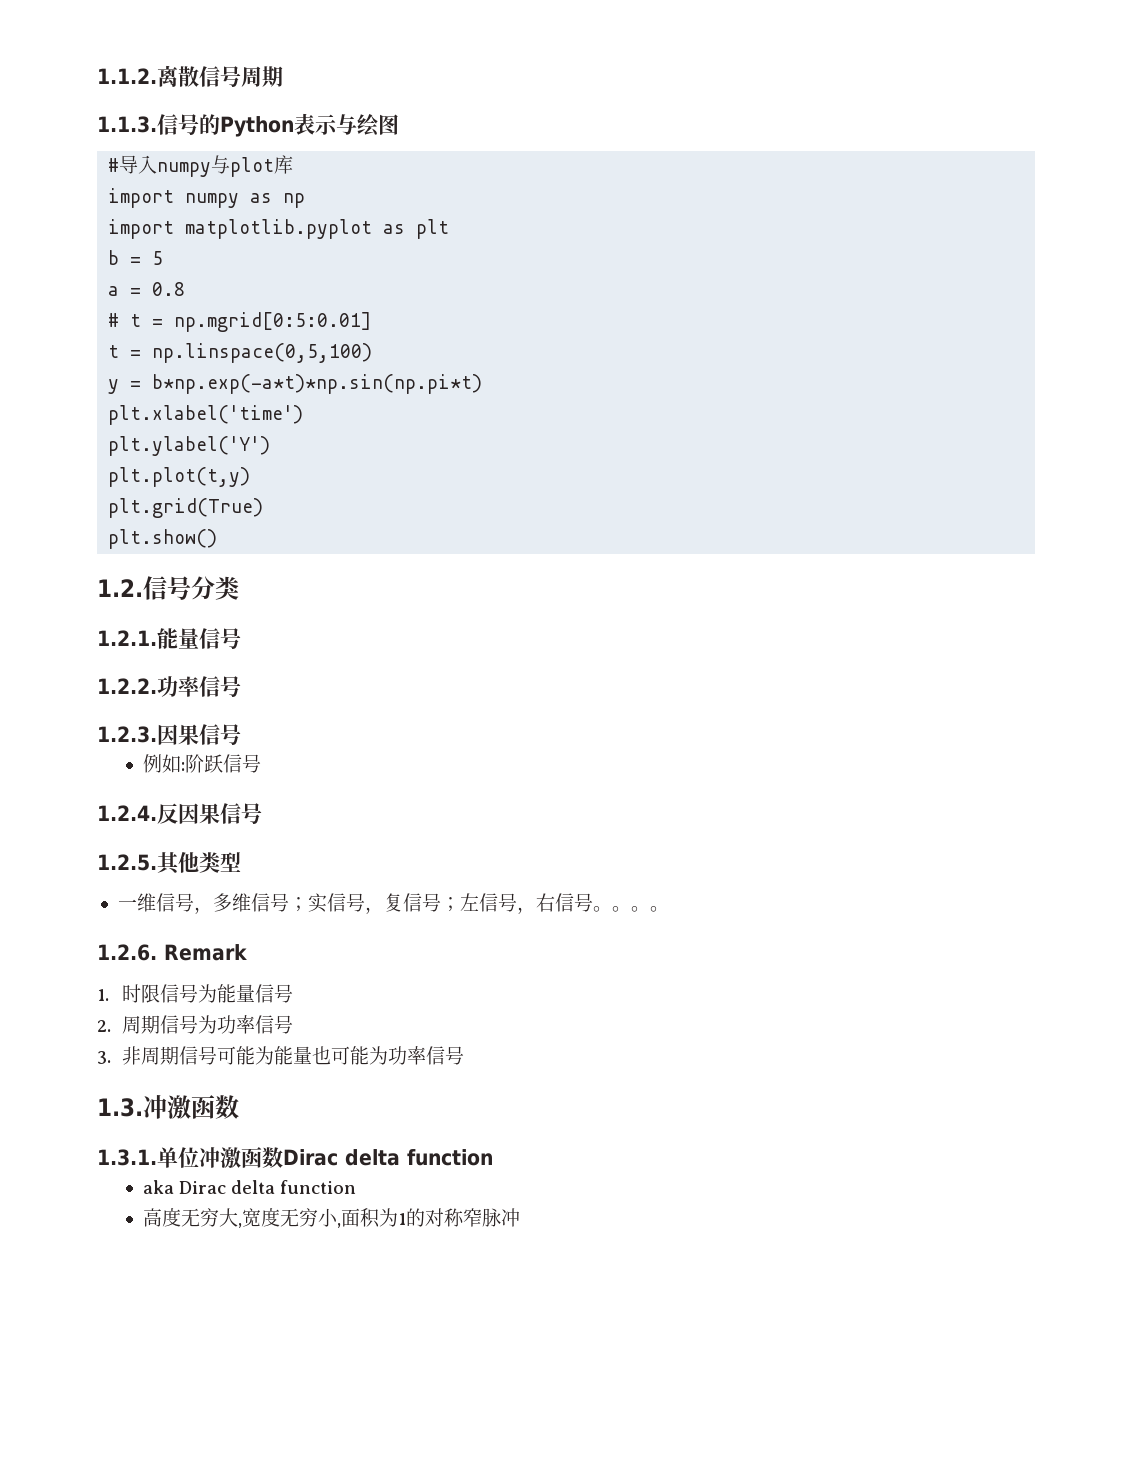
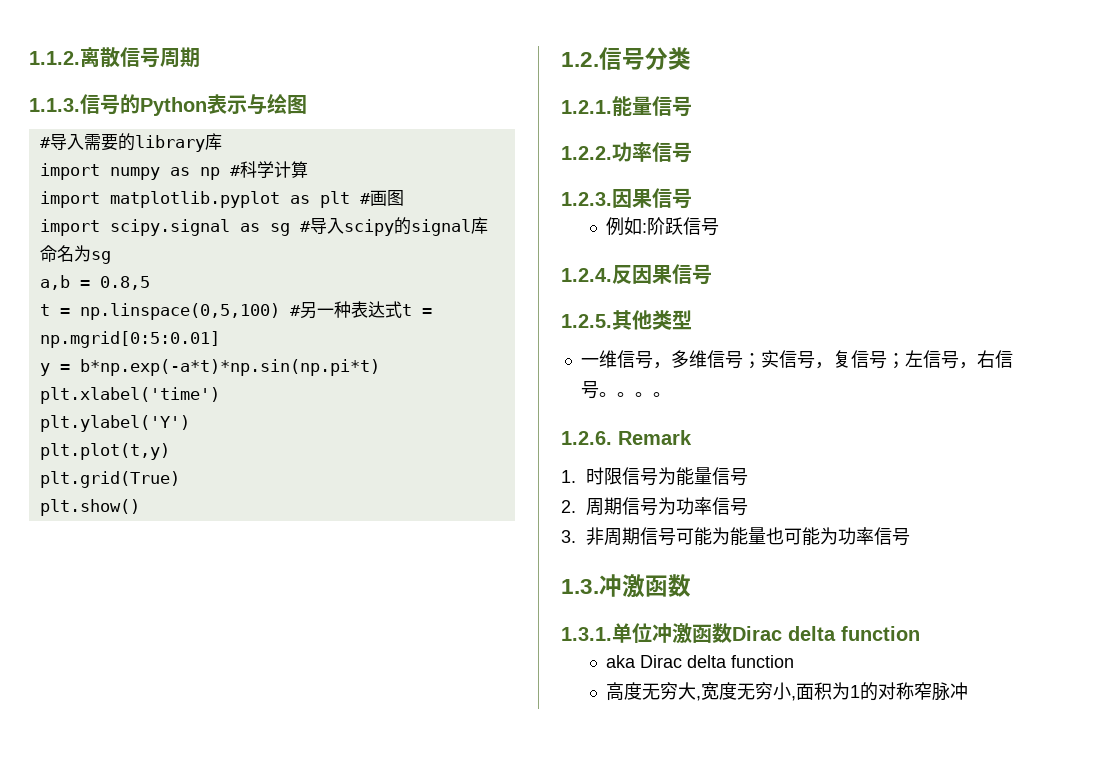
[157,155,275,177] numpy与plot -> [83,133,205,152] 需要的library
(306, 200) none -> [229,161,308,178] #科学计算
[108,250,164,265] [108,282,186,296] [108,312,372,332] [108,343,373,363] // b = 5 // a = 0.8 // # t = np.mgrid[0:5:0.01] // t = np.linspace(0,5,100) -> [359,190,404,206] [39,217,488,236] [39,245,111,264] [39,275,150,290] [39,301,432,320] [39,331,220,348] #画图 // import scipy.signal as sg #导入scipy的signal库命名为sg // a,b = 0.8,5 // t = np.linspace(0,5,100) #另一种表达式t = np.mgrid[0:5:0.01]

